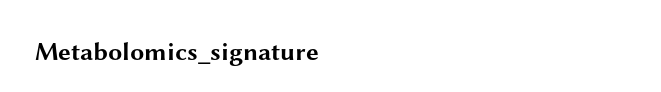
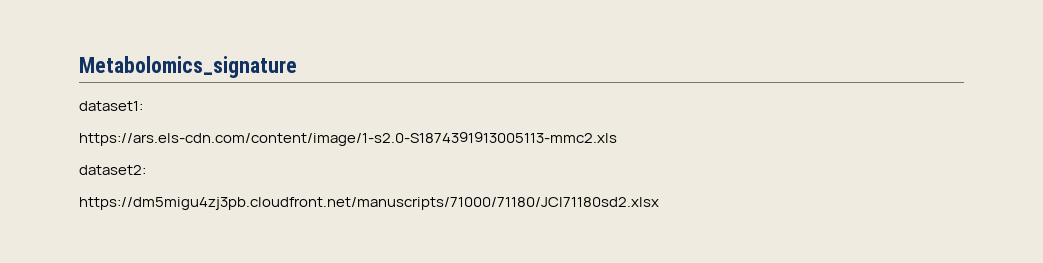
(319, 54) none -> [79,101,143,111] [79,132,617,146] [79,165,146,175] [79,197,659,210] // dataset1: // https://ars.els-cdn.com/content/image/1-s2.0-S1874391913005113-mmc2.xls // dataset2: // https://dm5migu4zj3pb.cloudfront.net/manuscripts/71000/71180/JCI71180sd2.xlsx

